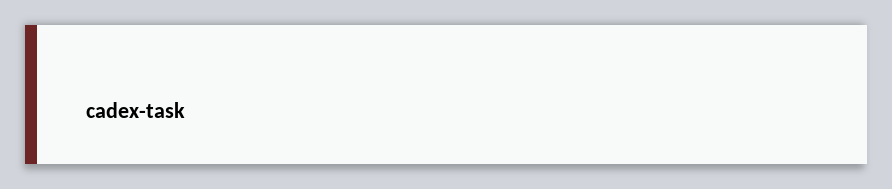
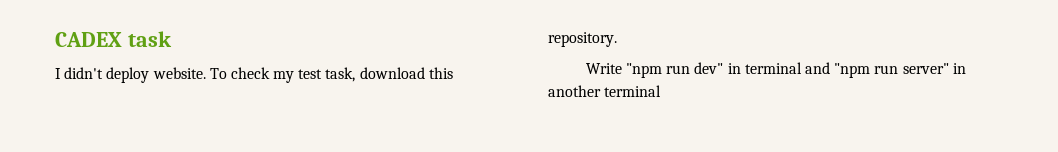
[86,102,185,118] cadex-task -> [55,31,172,47] [55,67,453,83] [548,32,617,47] [585,62,966,78] [548,85,662,97] CADEX task // I didn't deploy website. To check my test task, download this repository. // Write "npm run dev" in terminal and "npm run server" in another terminal

